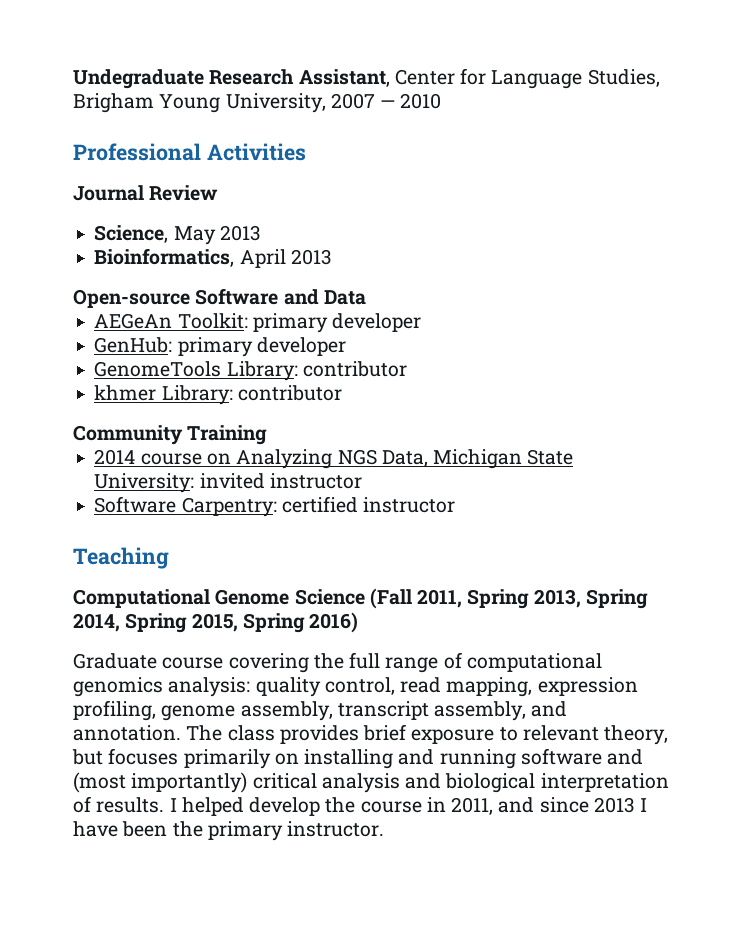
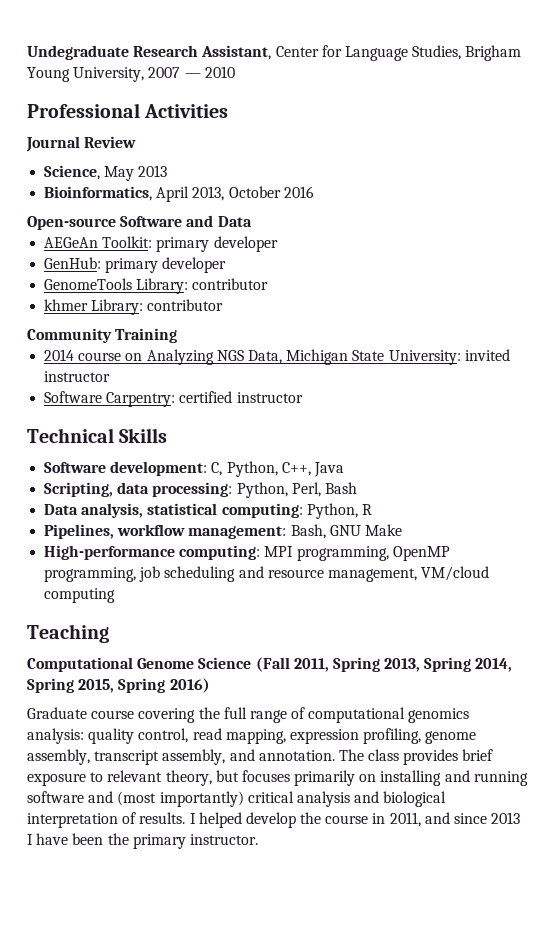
[290,249,332,265] 2013 -> [192,186,314,201] 2013, October 2016
(456, 505) none -> [27,428,168,443] [44,461,344,477] [44,482,357,498] [44,503,372,519] [44,524,402,539] [44,545,450,561] [44,566,490,582] [44,588,116,603] // Technical Skills // Software development: C, Python, C++, Java // Scripting, data processing: Python, Perl, Bash // Data analysis, statistical computing: Python, R // Pipelines, workflow management: Bash, GNU Make // High-performance computing: MPI programming, OpenMP programming, job scheduling and resource management, VM/cloud computing

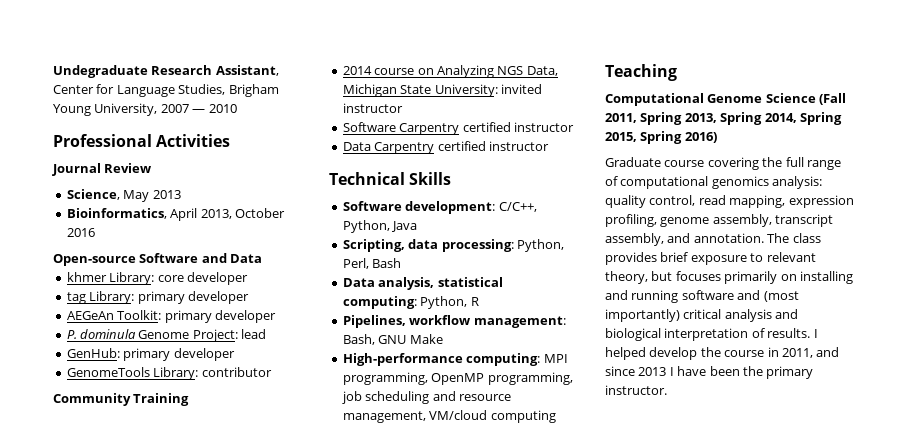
(252, 221) none -> [66,272,248,285] [66,291,249,304] // khmer Library: core developer // tag Library: primary developer
(278, 244) none -> [66,329,267,342] // P. dominula Genome Project: lead
[44,299,224,315] // khmer Library: contributor -> (272, 372) none
[106,392,176,407] Carpentry: -> [399,122,574,135] [342,142,435,154] Carpentry certified instructor // Data Carpentry
[211,461,311,477] C, Python, C++, -> [498,202,537,212] [342,220,390,233] C/C++, Python,

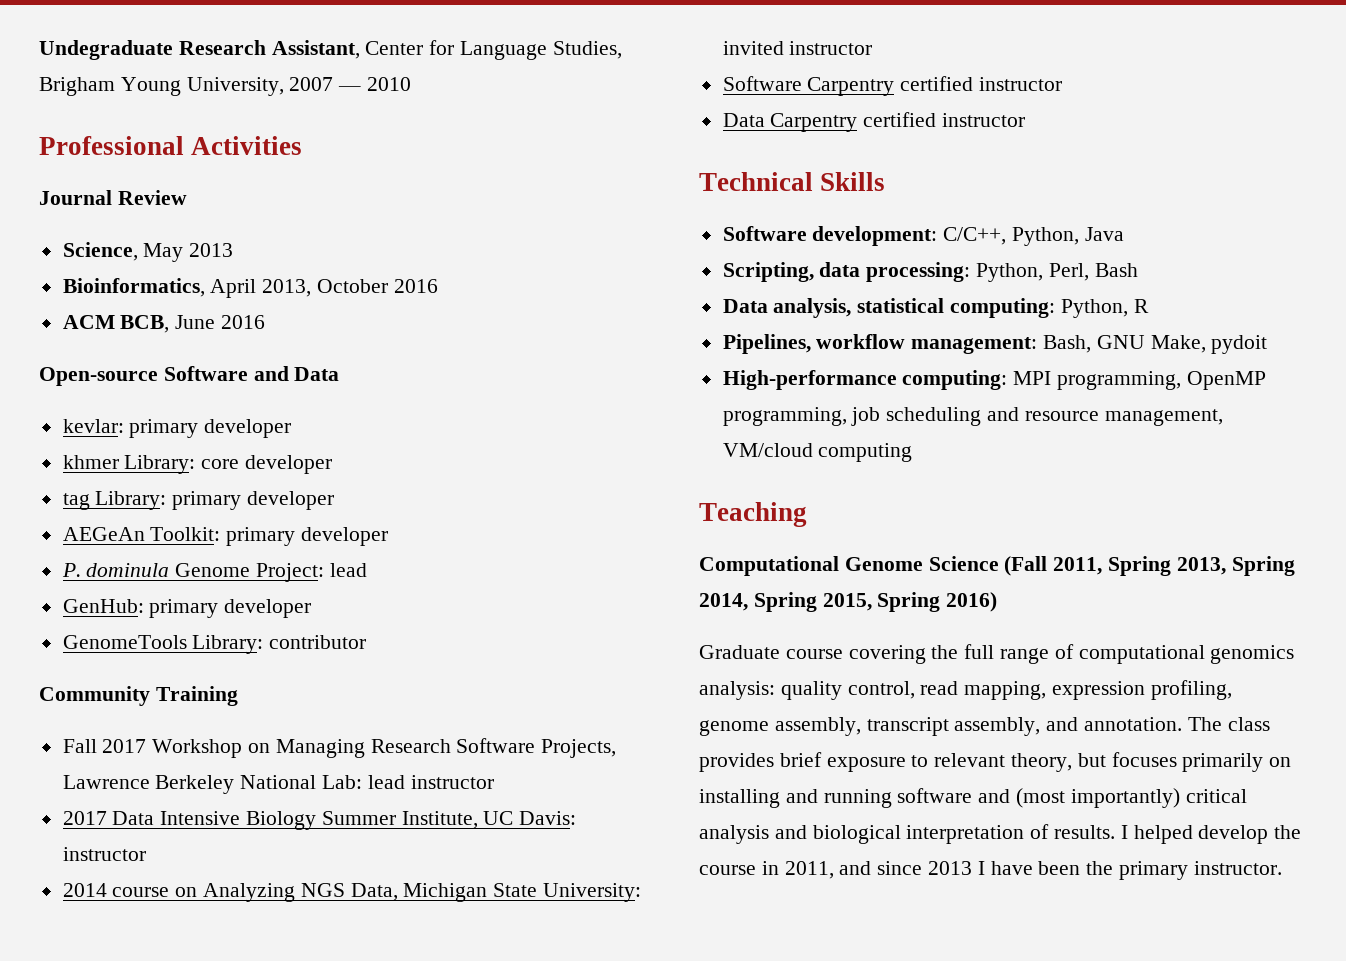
(95, 232) none -> [62,315,266,333] // ACM BCB, June 2016
(263, 258) none -> [62,419,292,438] // kevlar: primary developer
(190, 399) none -> [62,738,617,758] [62,775,494,794] [62,811,577,830] [62,847,146,861] // Fall 2017 Workshop on Managing Research Software Projects, Lawrence Berkeley National Lab: lead instructor // 2017 Data Intensive Biology Summer Institute, UC Davis: instructor
[409,334,443,344] Make -> [1150,335,1268,354] Make, pydoit

